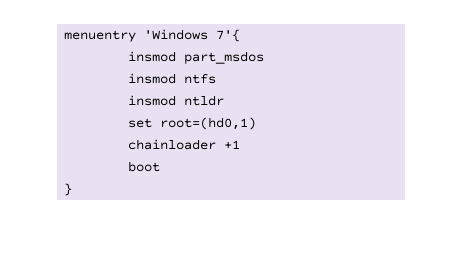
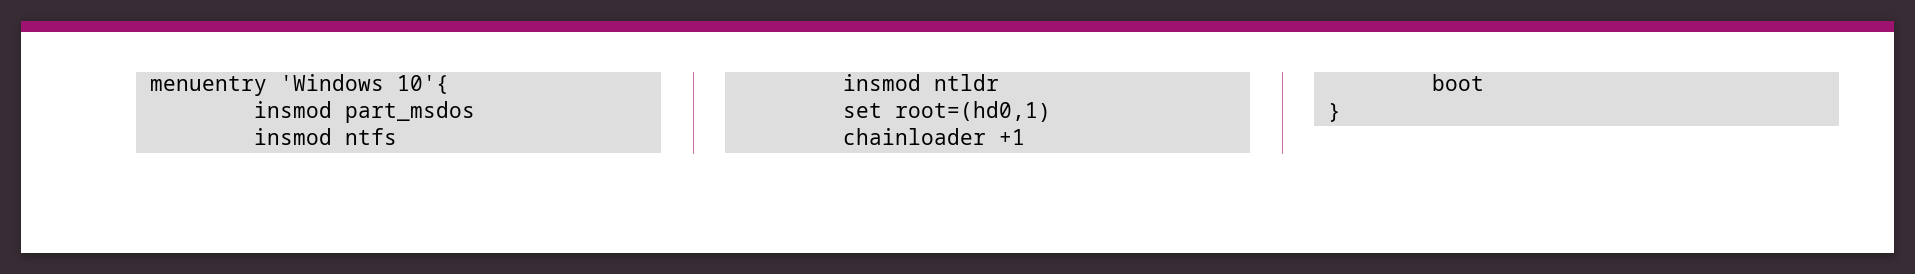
[216,29,241,42] 7'{ -> [396,75,449,94] 10'{

